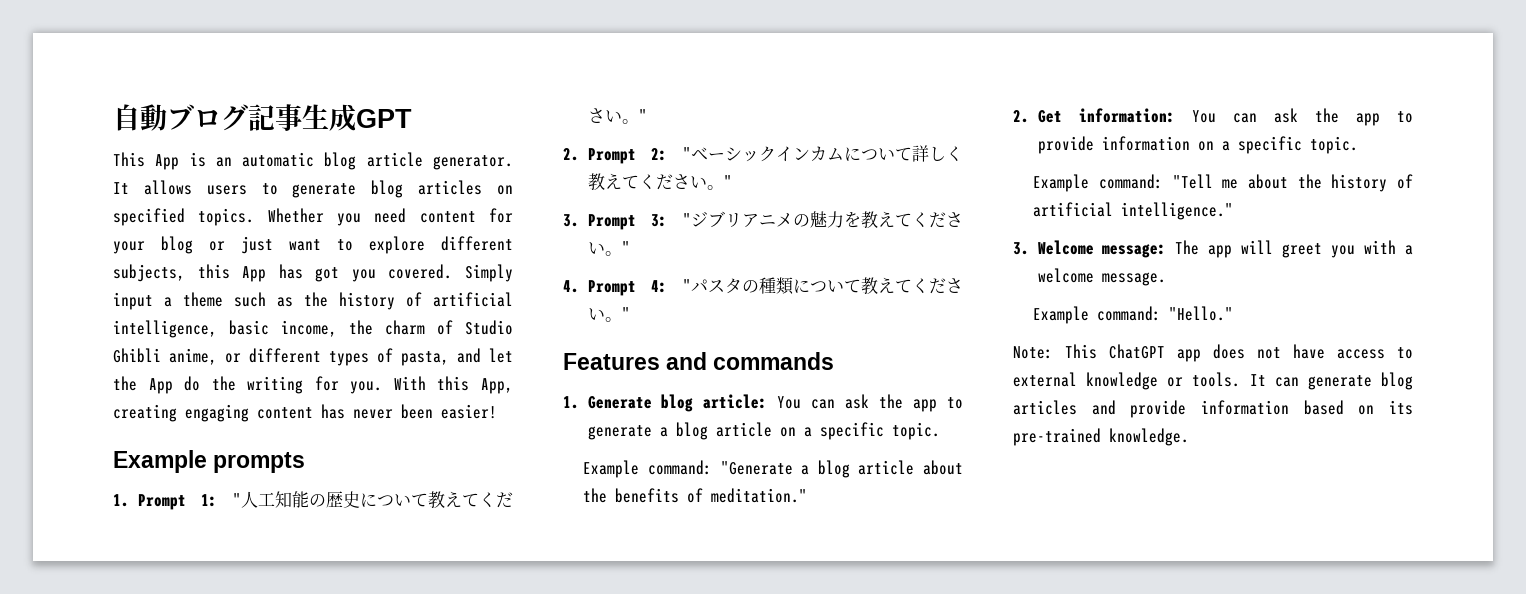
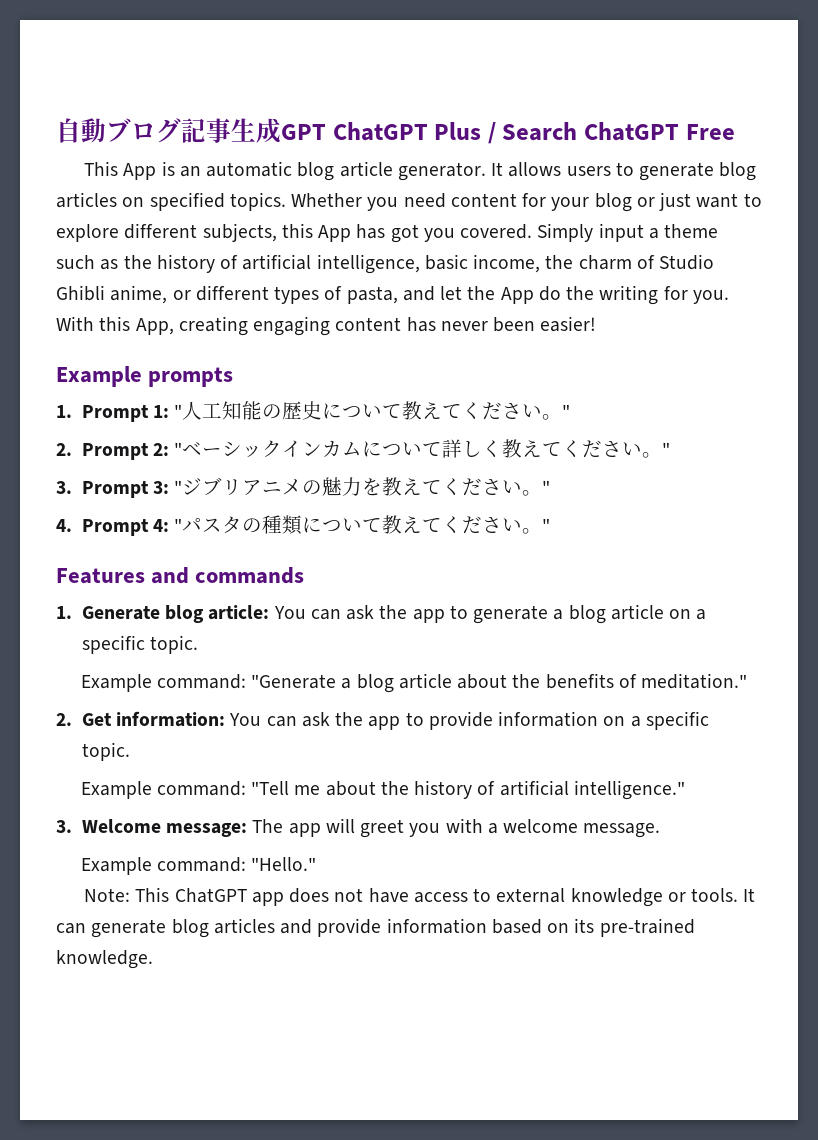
(412, 118) none -> [332,122,735,144] ChatGPT Plus / Search ChatGPT Free

